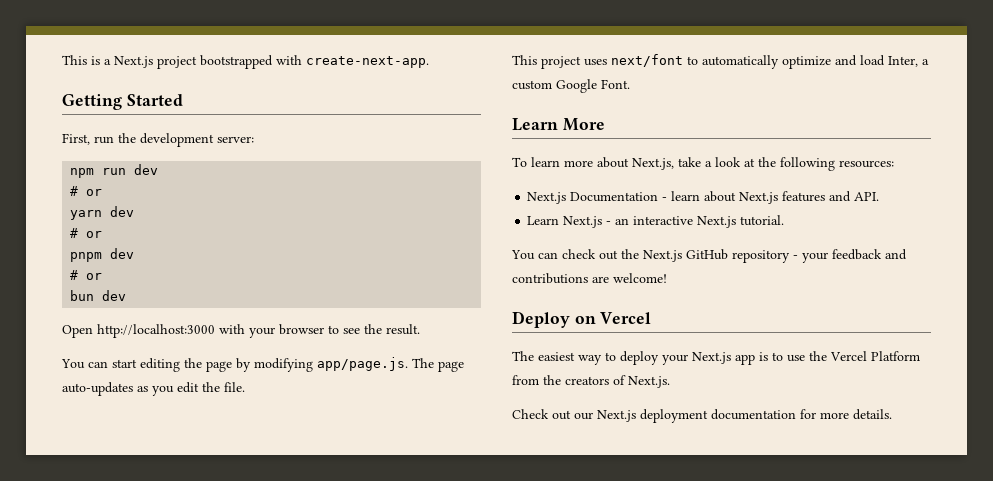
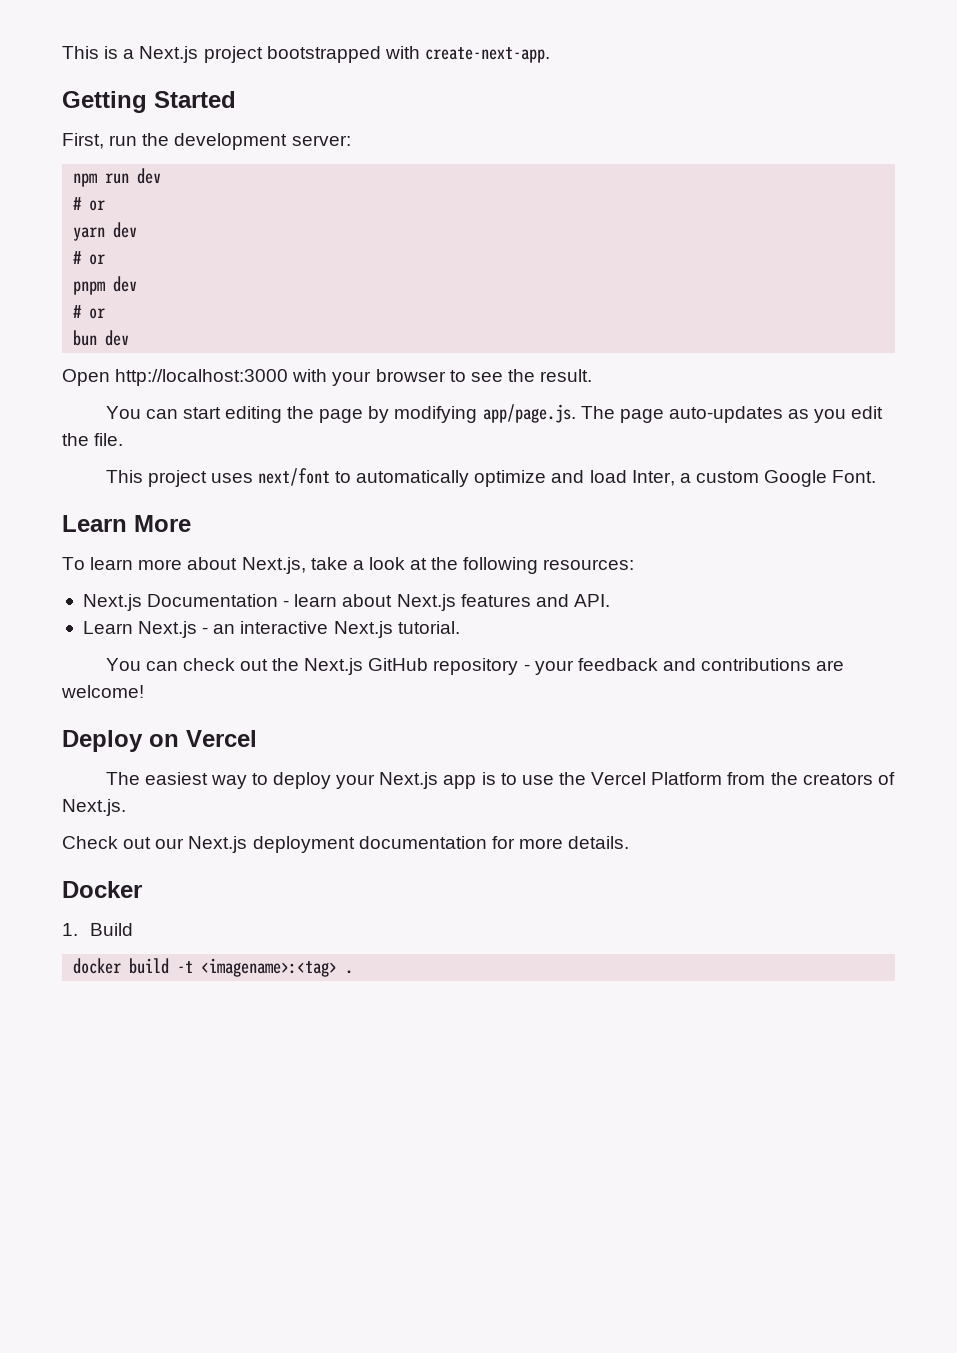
(892, 414) none -> [62,881,142,898] [62,923,133,936] [73,958,354,977] // Docker // 1. Build // docker build -t <imagename>:<tag> .

